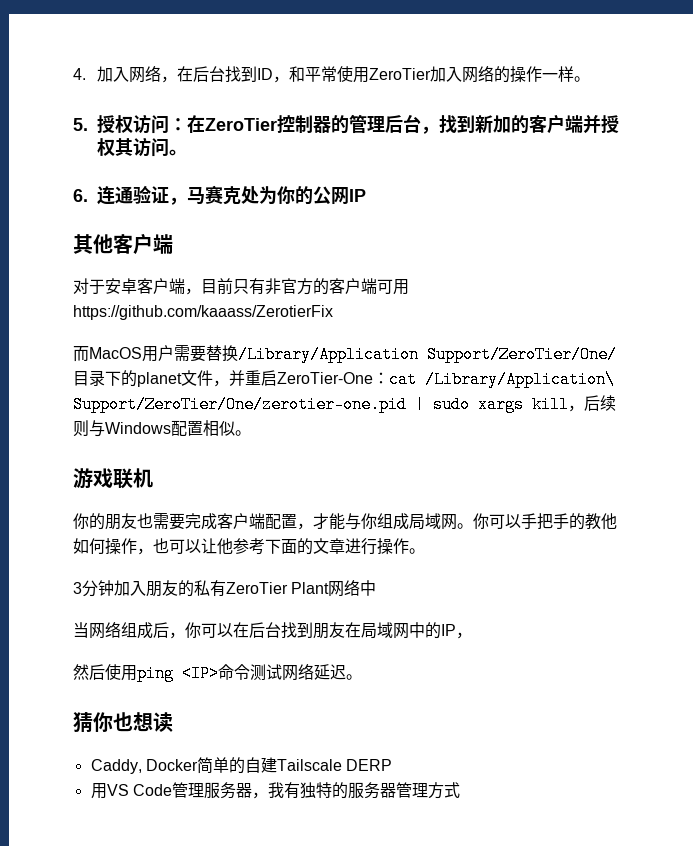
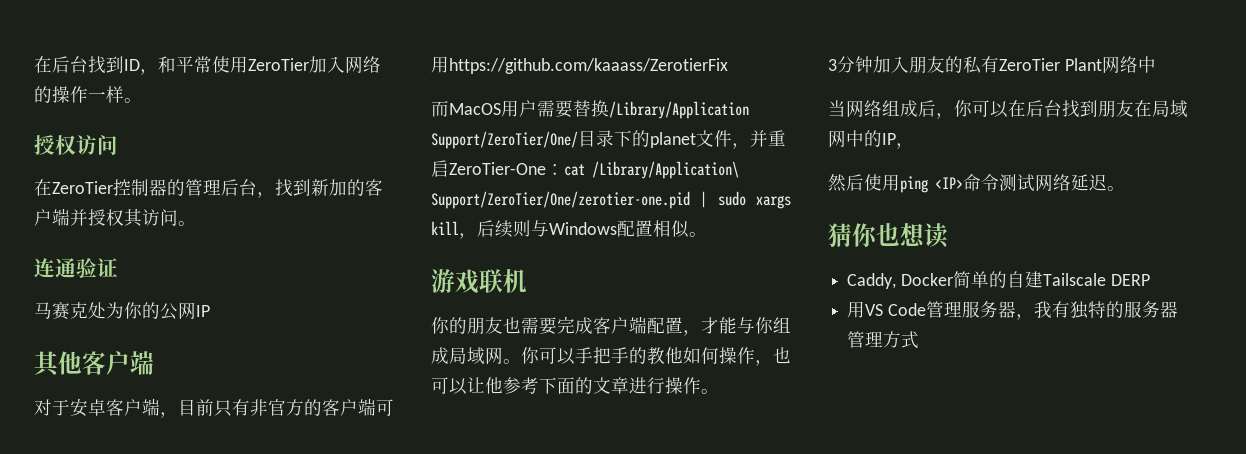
[73,65,177,83] 4.加入网络， -> (34, 64) none
[73,118,88,131] 5. -> (142, 100) none
[168,118,187,131] ： -> (118, 145) //
[73,189,88,202] 6. -> (196, 223) none
[168,197,187,205] ， -> (118, 268) //

